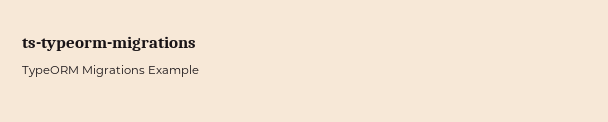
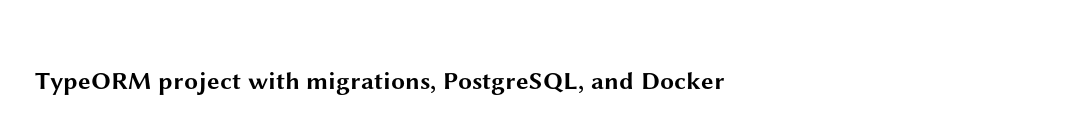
[22,36,196,51] [22,65,200,77] ts-typeorm-migrations // TypeORM Migrations Example -> [35,72,725,95] TypeORM project with migrations, PostgreSQL, and Docker

